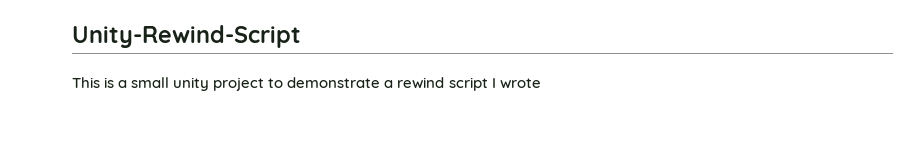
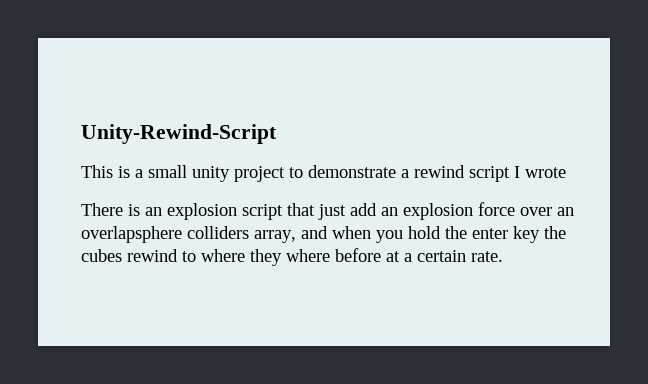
(541, 83) none -> [81,202,574,220] [81,226,566,243] [81,248,503,266] // There is an explosion script that just add an explosion force over an overlapsphere colliders array, and when you hold the enter key the cubes rewind to where they where before at a certain rate.

